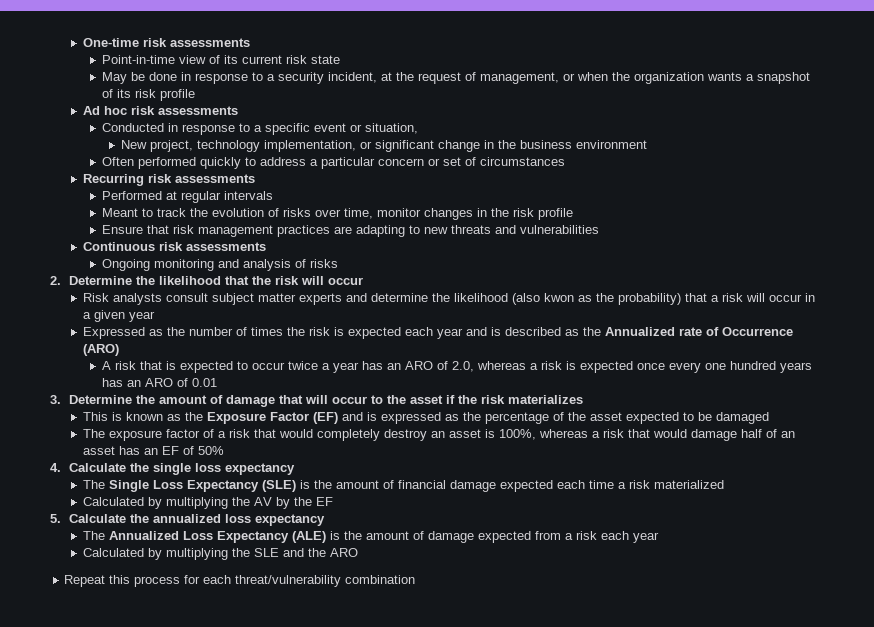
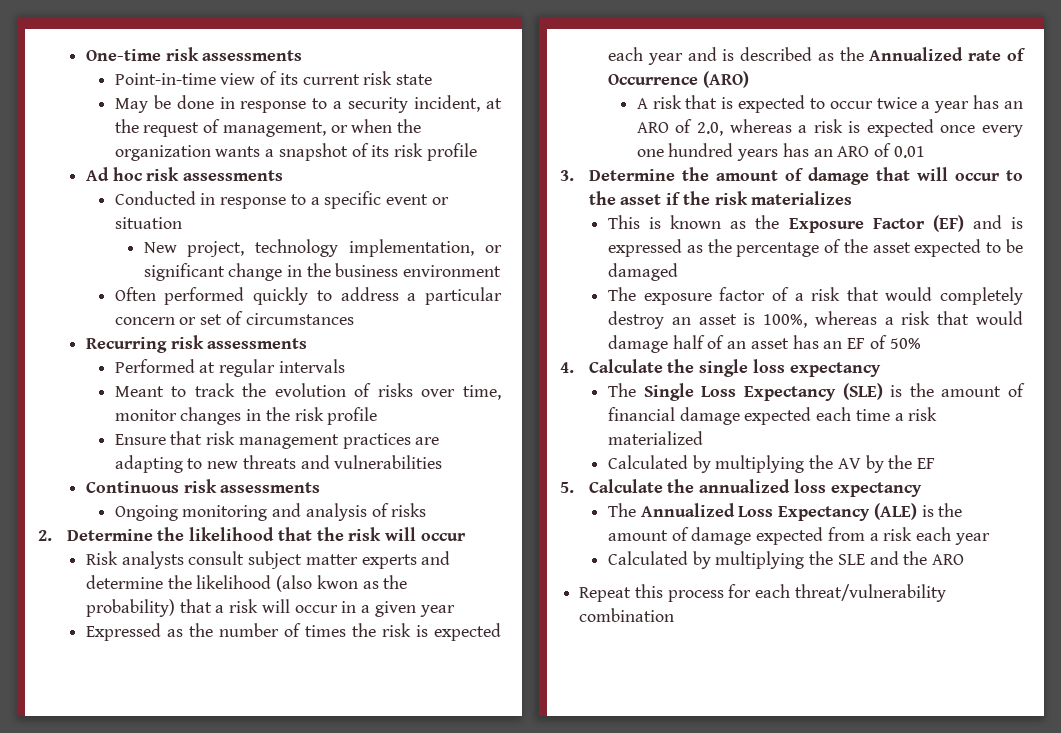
[365,123,419,134] situation, -> [114,217,182,229] situation

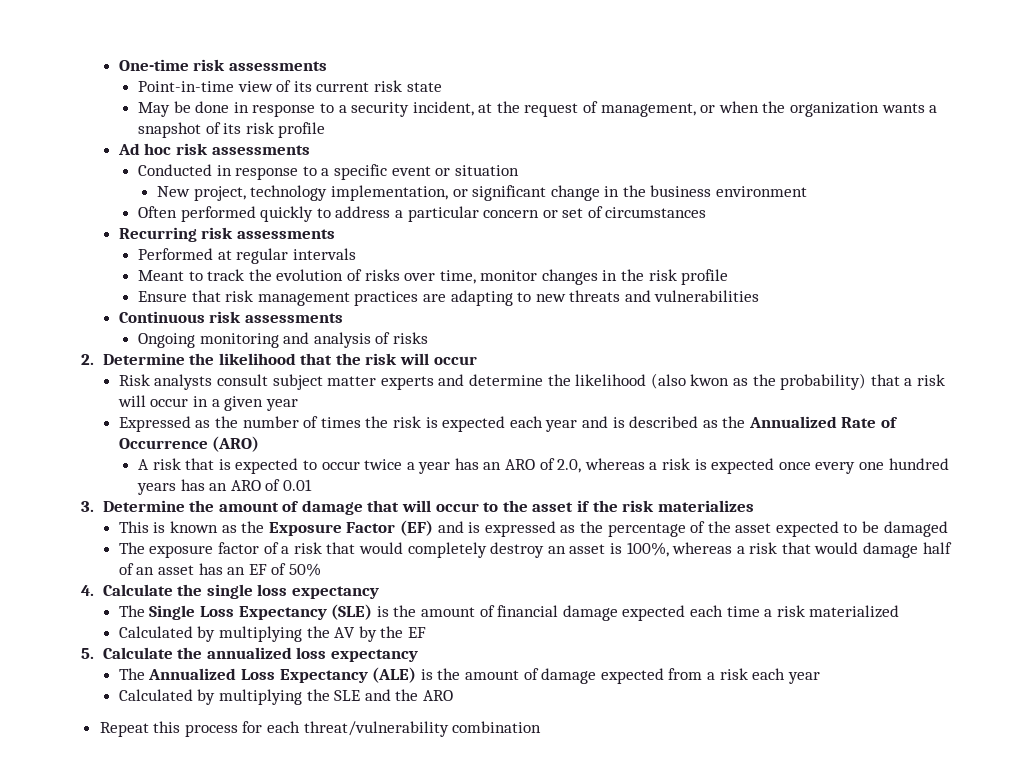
[968,50,1002,61] rate -> [841,417,877,428] Rate

